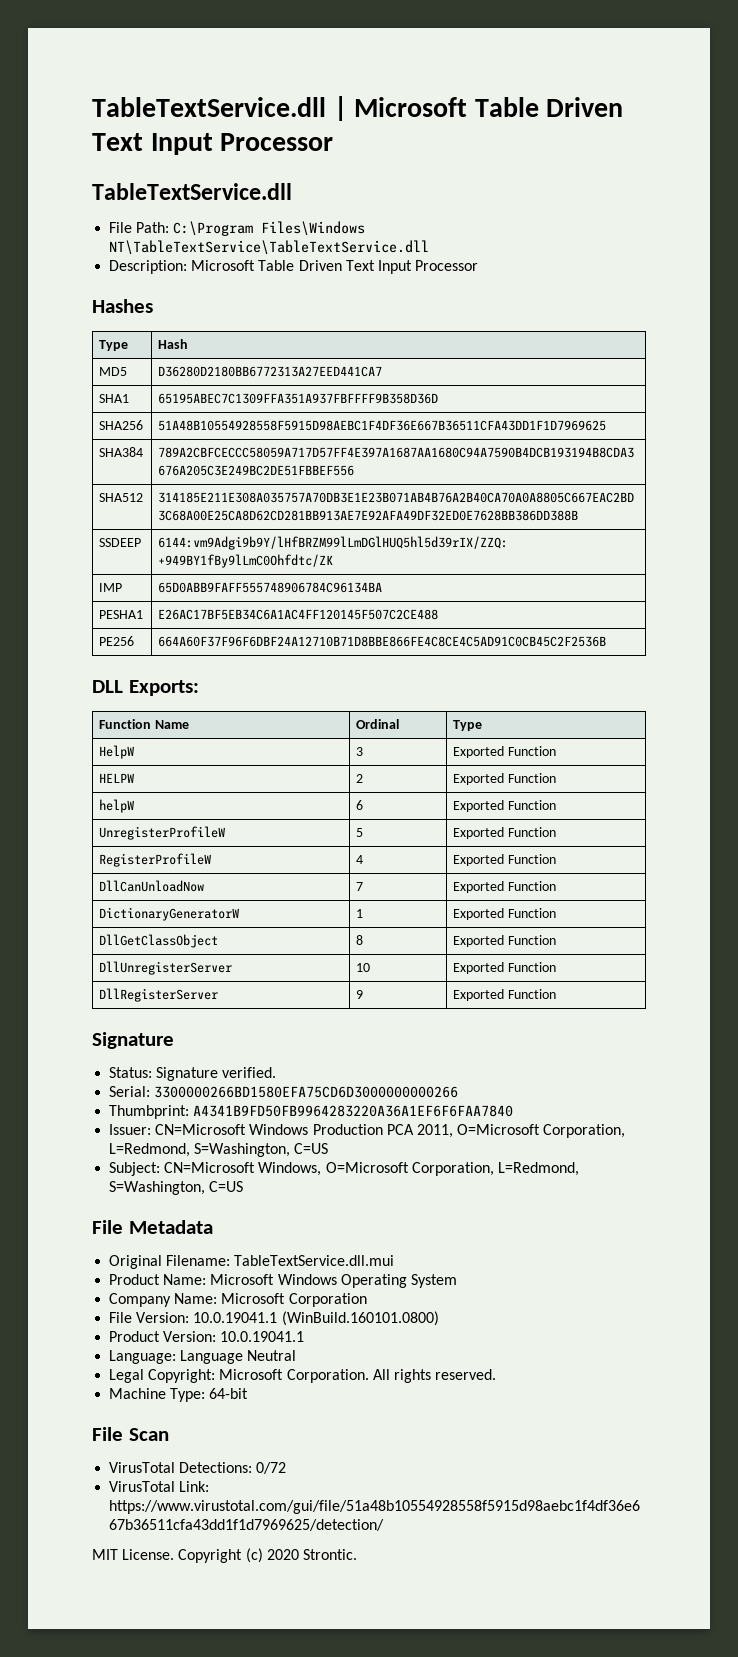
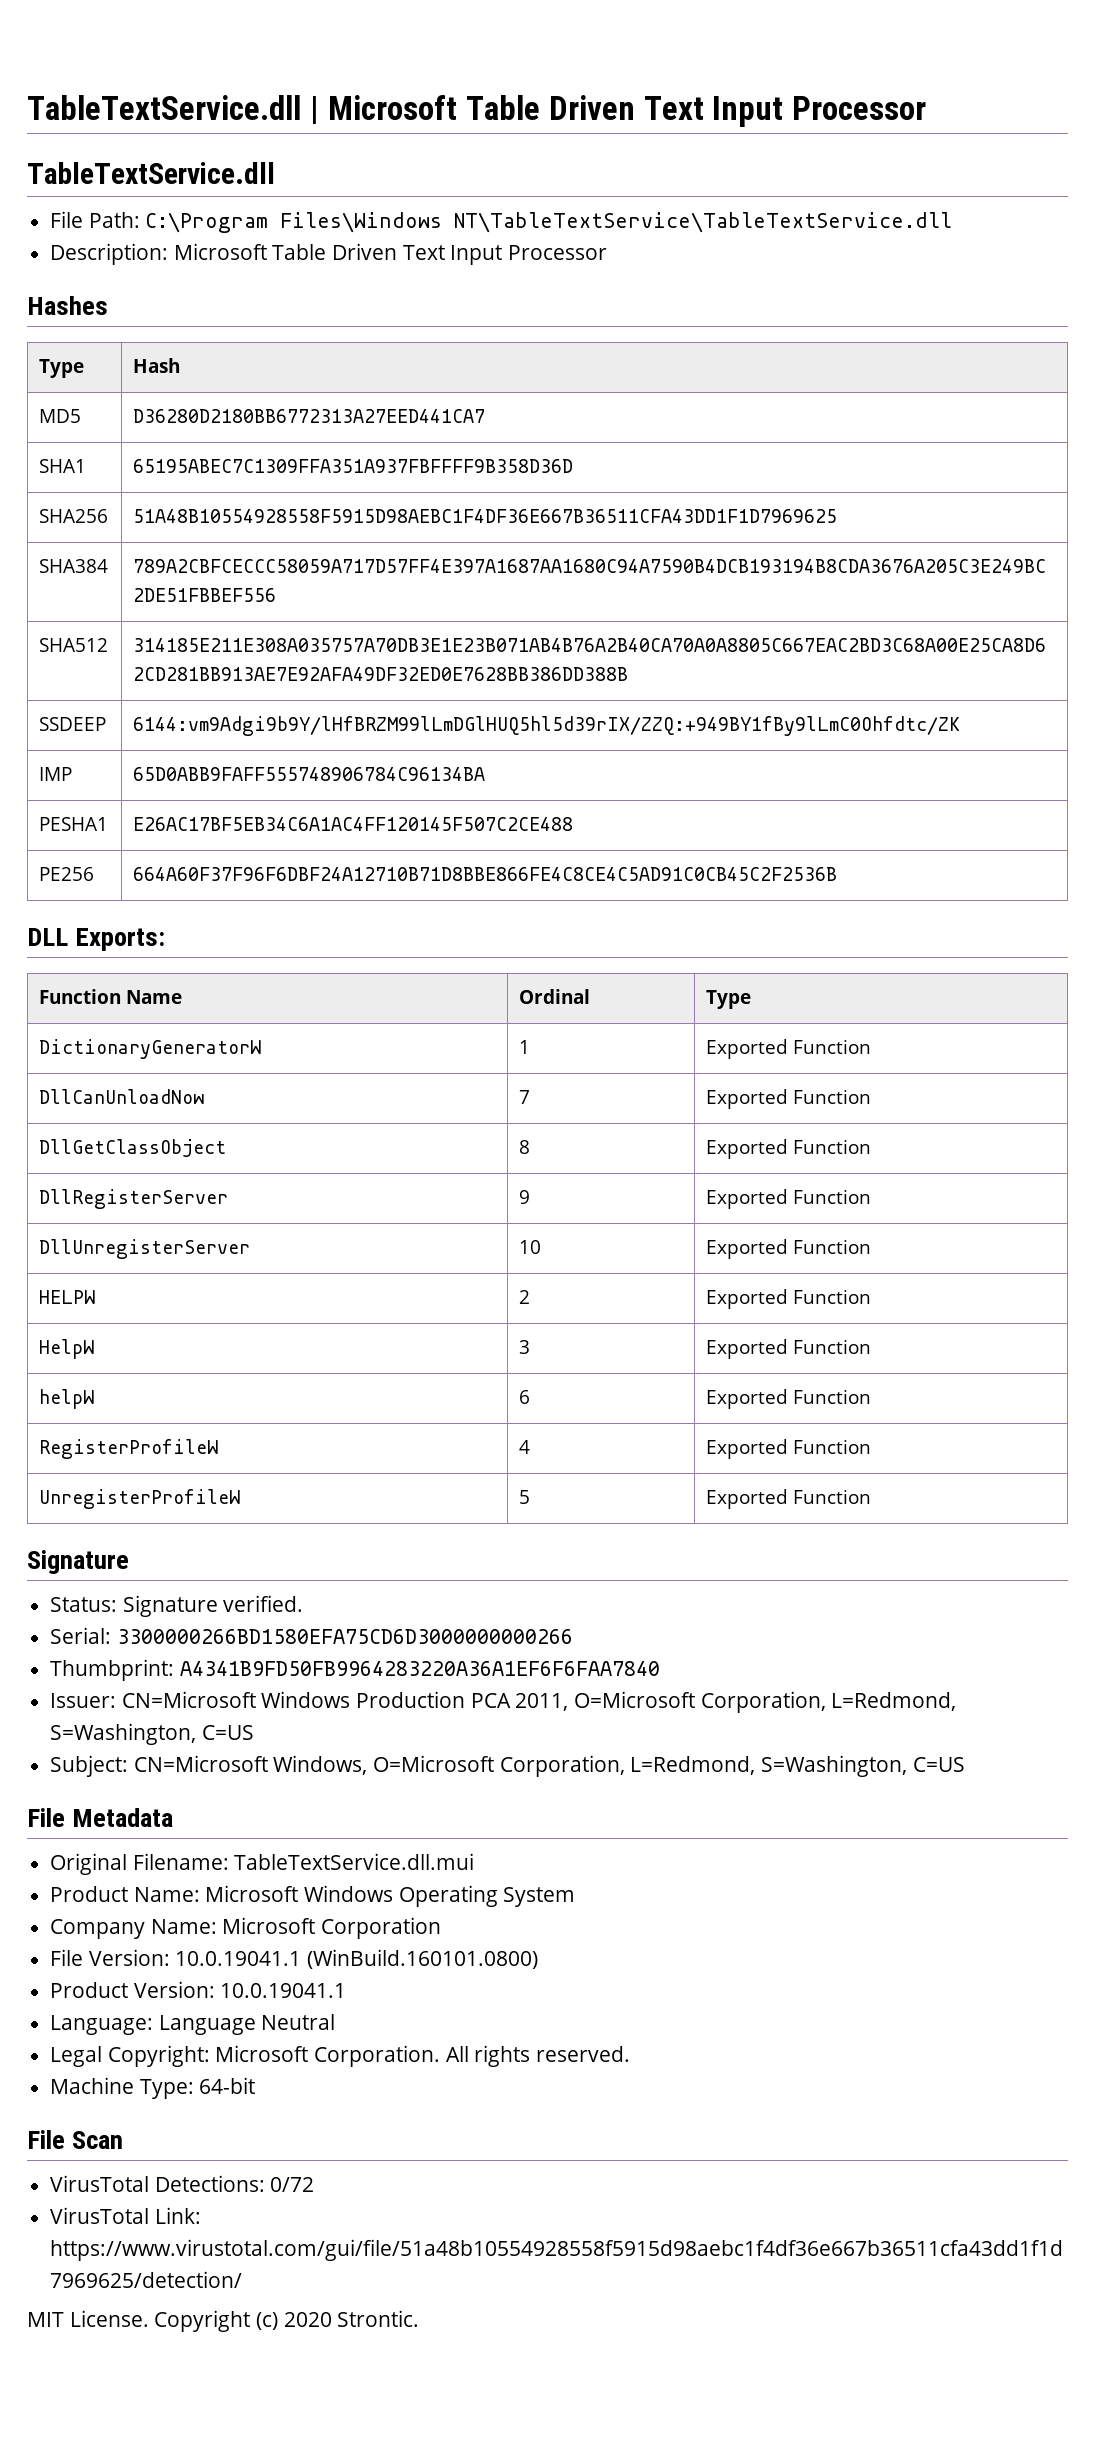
[99,745,135,759] [356,747,364,756] HelpW | 3 -> [39,1039,262,1059] [519,1040,531,1054] [706,1039,872,1059] [39,1089,205,1104] [519,1090,531,1104] [706,1089,872,1109] [39,1139,227,1157] [519,1140,531,1154] [706,1139,872,1159] [39,1189,229,1209] [519,1190,531,1204] [706,1189,872,1209] [39,1239,251,1259] [519,1240,542,1254] DictionaryGeneratorW | 1 | Exported Function // DllCanUnloadNow | 7 | Exported Function // DllGetClassObject | 8 | Exported Function // DllRegisterServer | 9 | Exported Function // DllUnregisterServer | 10
[99,799,135,813] [356,800,364,810] [453,800,557,812] [99,826,226,840] [356,828,364,837] helpW | 6 | Exported Function // UnregisterProfileW | 5 -> [39,1339,95,1359] [519,1340,531,1354] [706,1339,872,1359] [39,1389,95,1409] [519,1390,531,1404] HelpW | 3 | Exported Function // helpW | 6
[99,880,205,892] [356,882,364,891] [453,881,557,893] [99,907,240,921] [356,909,364,918] [453,908,557,920] [99,934,219,948] [356,935,364,945] [453,935,557,947] [99,961,233,975] [356,963,371,972] [453,962,557,974] [99,988,219,1002] [356,990,364,999] DllCanUnloadNow | 7 | Exported Function // DictionaryGeneratorW | 1 | Exported Function // DllGetClassObject | 8 | Exported Function // DllUnregisterServer | 10 | Exported Function // DllRegisterServer | 9 -> [39,1489,241,1509] [519,1490,531,1504] UnregisterProfileW | 5

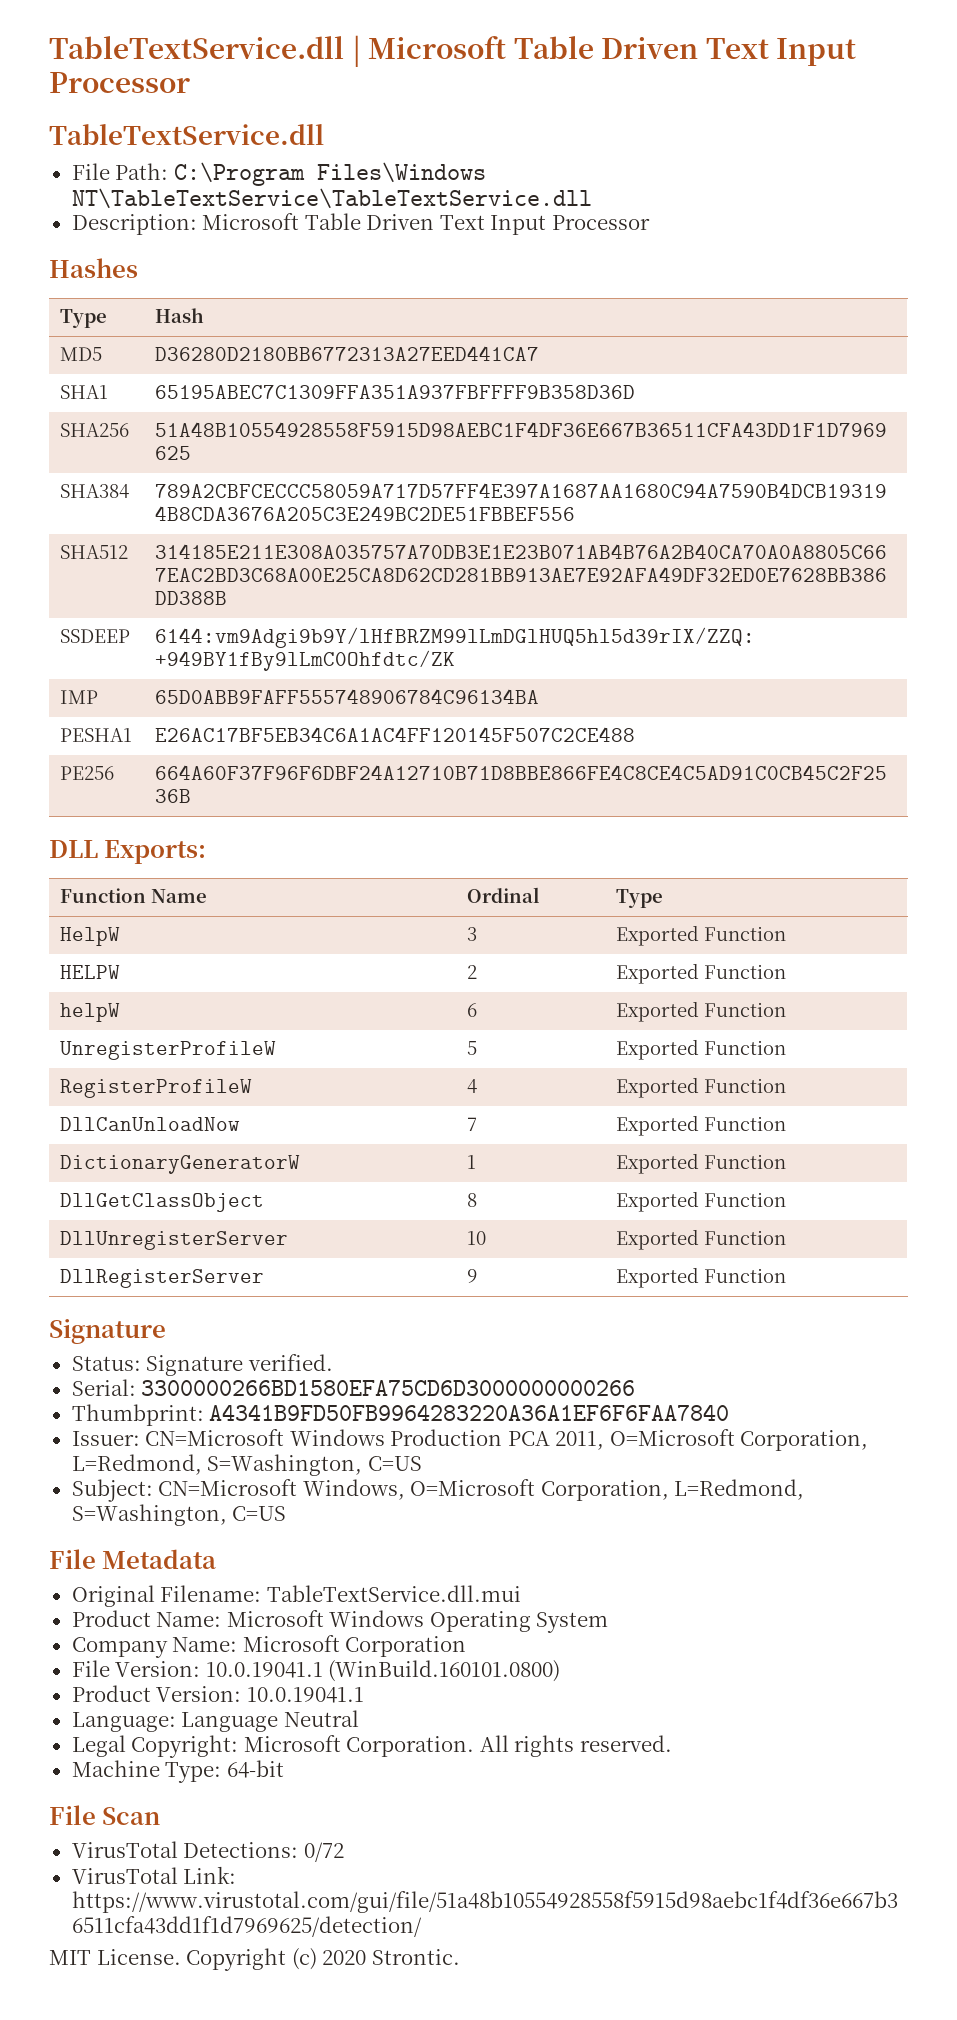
[39,1039,262,1059] [519,1040,531,1054] DictionaryGeneratorW | 1 -> [60,927,121,946] [467,927,478,941] [616,925,787,946] [60,965,121,980] [467,965,478,979] [616,963,787,984] [60,1003,121,1022] [467,1003,478,1017] [616,1001,787,1022] [60,1041,277,1060] [467,1041,478,1055] [616,1039,787,1060] [60,1079,253,1098] [467,1079,478,1093] HelpW | 3 | Exported Function // HELPW | 2 | Exported Function // helpW | 6 | Exported Function // UnregisterProfileW | 5 | Exported Function // RegisterProfileW | 4
[39,1139,227,1157] [519,1140,531,1154] [706,1139,872,1159] [39,1189,229,1209] [519,1190,531,1204] DllGetClassObject | 8 | Exported Function // DllRegisterServer | 9 -> [60,1155,301,1174] [467,1155,477,1169] [616,1153,787,1174] [60,1193,265,1212] [467,1193,478,1207] DictionaryGeneratorW | 1 | Exported Function // DllGetClassObject | 8
[39,1290,96,1304] [519,1290,531,1304] [706,1289,872,1309] [39,1339,95,1359] [519,1340,531,1354] [706,1339,872,1359] [39,1389,95,1409] [519,1390,531,1404] [706,1389,872,1409] [39,1439,219,1459] [519,1440,531,1454] [706,1439,872,1459] [39,1489,241,1509] [519,1490,531,1504] HELPW | 2 | Exported Function // HelpW | 3 | Exported Function // helpW | 6 | Exported Function // RegisterProfileW | 4 | Exported Function // UnregisterProfileW | 5 -> [60,1269,265,1288] [467,1269,478,1283] DllRegisterServer | 9

